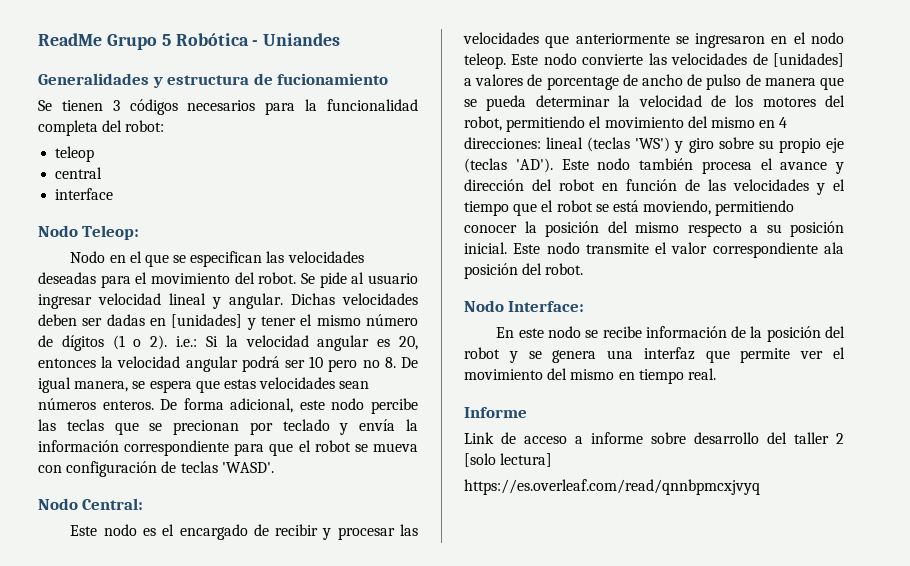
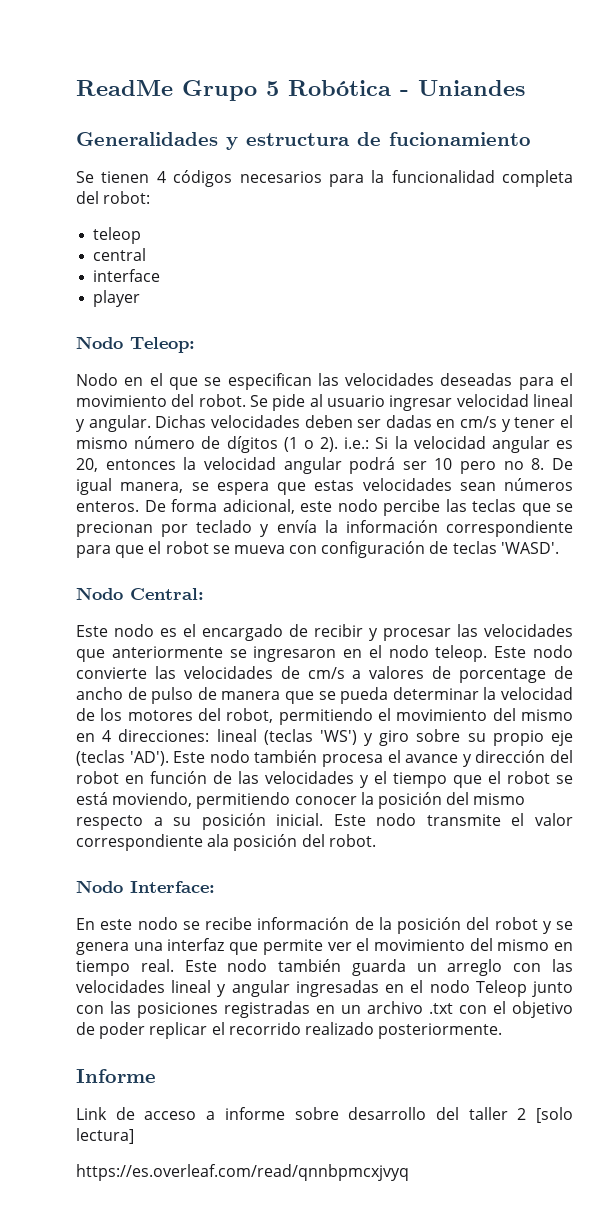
[112,100,120,111] 3 -> [156,171,166,183] 4
(114, 194) none -> [93,290,141,307] // player
[171,314,243,328] [unidades] -> [460,416,498,428] cm/s
[773,53,844,67] [unidades] -> [307,667,345,679] cm/s
(716, 374) none -> [184,959,573,976] [76,980,573,997] [76,1001,573,1018] [76,1022,503,1039] Este nodo también guarda un arreglo con las velocidades lineal y angular ingresadas en el nodo Teleop junto con las posiciones registradas en un archivo .txt con el objetivo de poder replicar el recorrido realizado posteriormente.

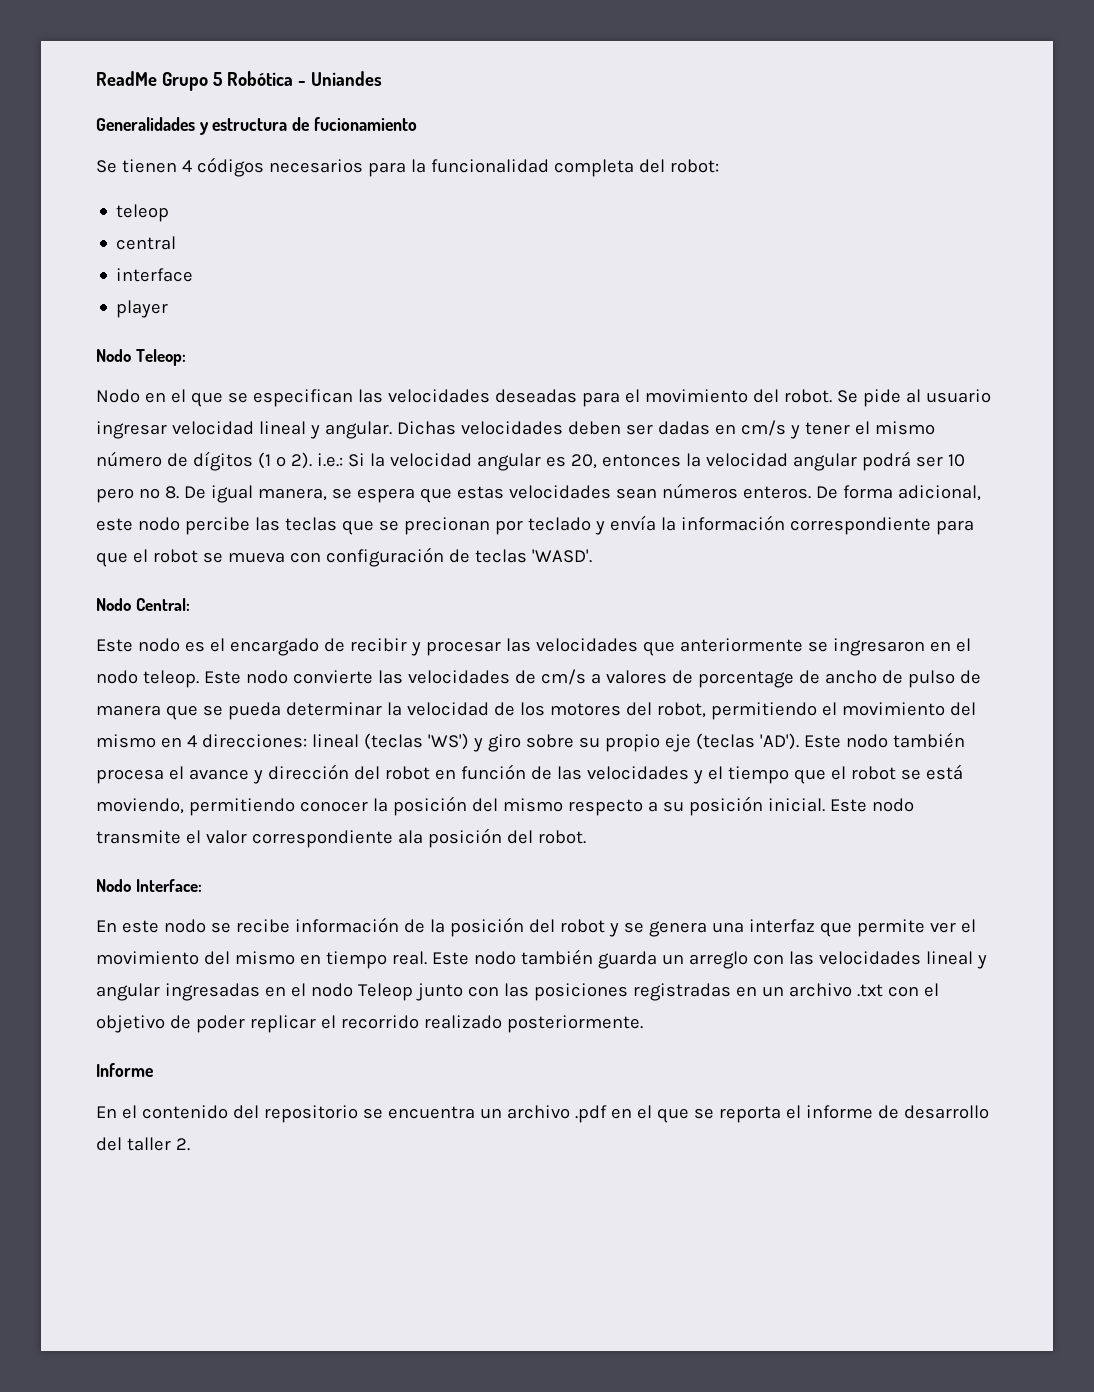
[76,1107,573,1123] [76,1128,134,1144] [76,1164,409,1181] Link de acceso a informe sobre desarrollo del taller 2 [solo lectura] // https://es.overleaf.com/read/qnnbpmcxjvyq -> [96,1105,989,1123] [96,1137,190,1151] En el contenido del repositorio se encuentra un archivo .pdf en el que se reporta el informe de desarrollo del taller 2.

